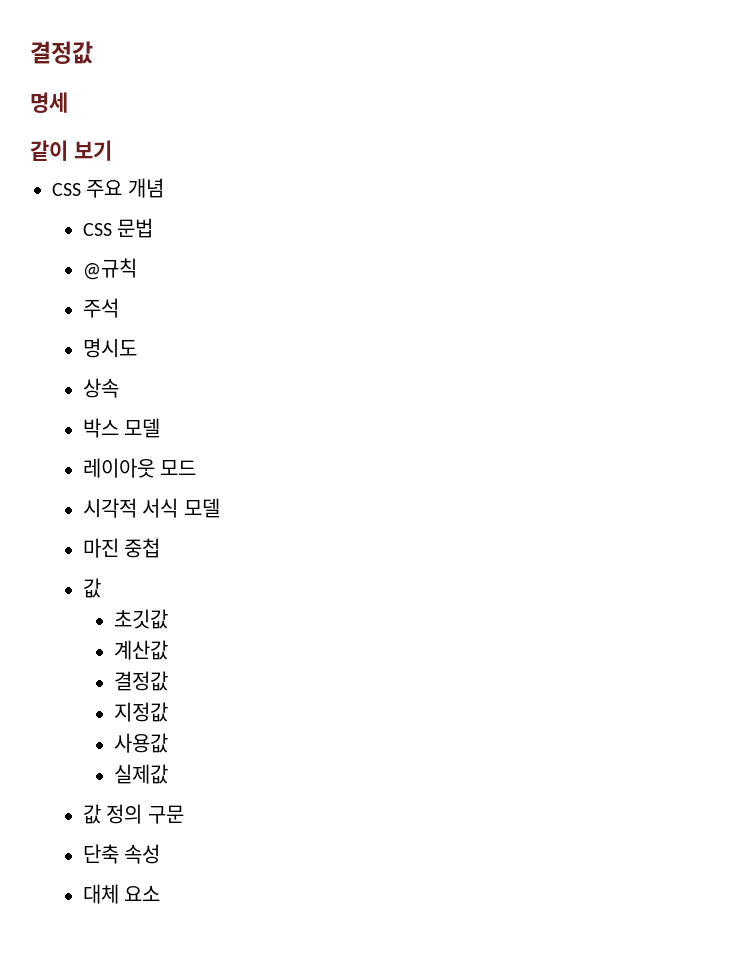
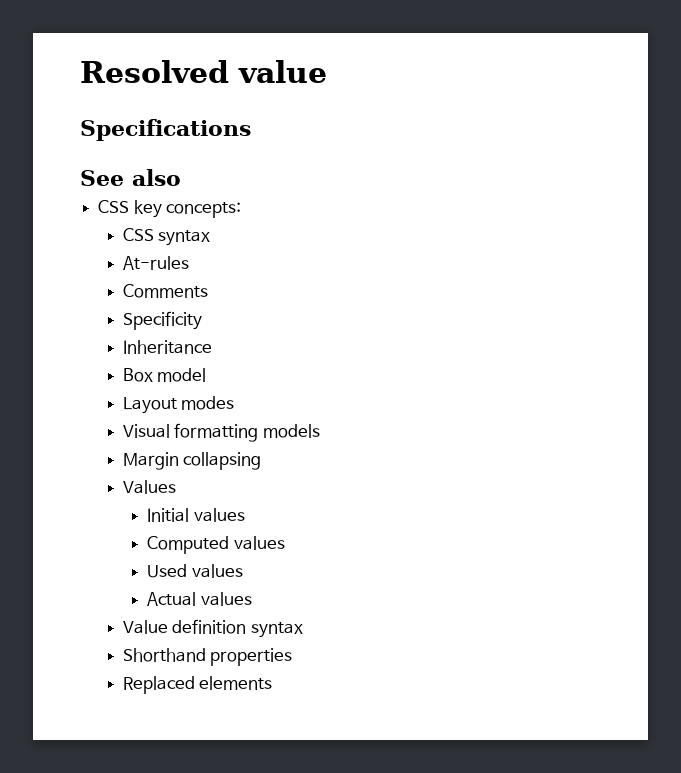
[30,41,93,64] [30,92,68,113] [30,140,112,161] [52,178,164,198] [82,218,154,238] [82,258,137,280] [82,298,119,318] [82,338,137,358] [82,378,119,398] [82,418,161,438] [82,458,197,478] [82,498,220,518] [82,538,161,558] [82,578,101,598] [113,609,168,629] [113,640,168,660] [113,671,168,691] [113,702,168,722] [113,733,168,753] [113,764,168,784] [82,804,184,824] [82,844,161,864] [82,884,161,904] 결정값 // 명세 // 같이 보기 // CSS 주요 개념 // CSS 문법 // @규칙 // 주석 // 명시도 // 상속 // 박스 모델 // 레이아웃 모드 // 시각적 서식 모델 // 마진 중첩 // 값 // 초깃값 // 계산값 // 결정값 // 지정값 // 사용값 // 실제값 // 값 정의 구문 // 단축 속성 // 대체 요소 -> [80,60,327,83] [80,119,251,141] [80,169,181,186] [98,200,242,218] [122,228,211,246] [122,256,189,270] [122,284,208,298] [122,311,202,330] [122,340,212,354] [122,368,207,382] [122,396,235,414] [122,423,320,442] [122,452,262,470] [122,480,176,494] [147,508,245,522] [147,536,285,554] [147,564,243,578] [147,592,252,606] [122,619,303,638] [122,648,293,666] [122,676,273,694] Resolved value // Specifications // See also // CSS key concepts: // CSS syntax // At-rules // Comments // Specificity // Inheritance // Box model // Layout modes // Visual formatting models // Margin collapsing // Values // Initial values // Computed values // Used values // Actual values // Value definition syntax // Shorthand properties // Replaced elements

